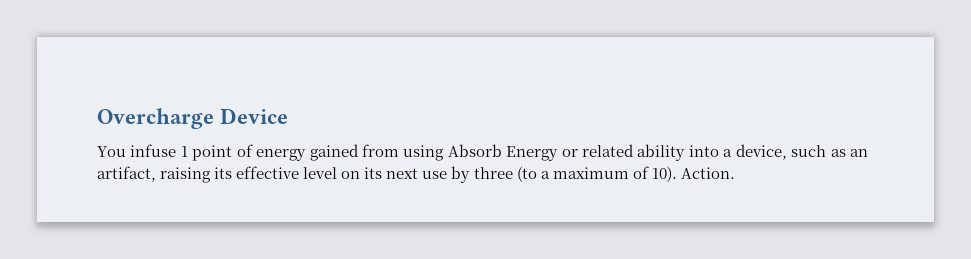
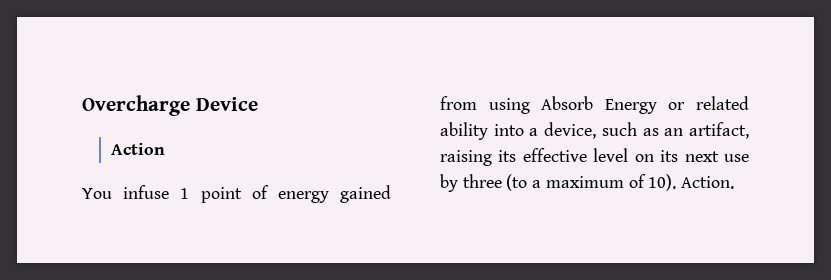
(289, 116) none -> [111,143,166,155] // Action

